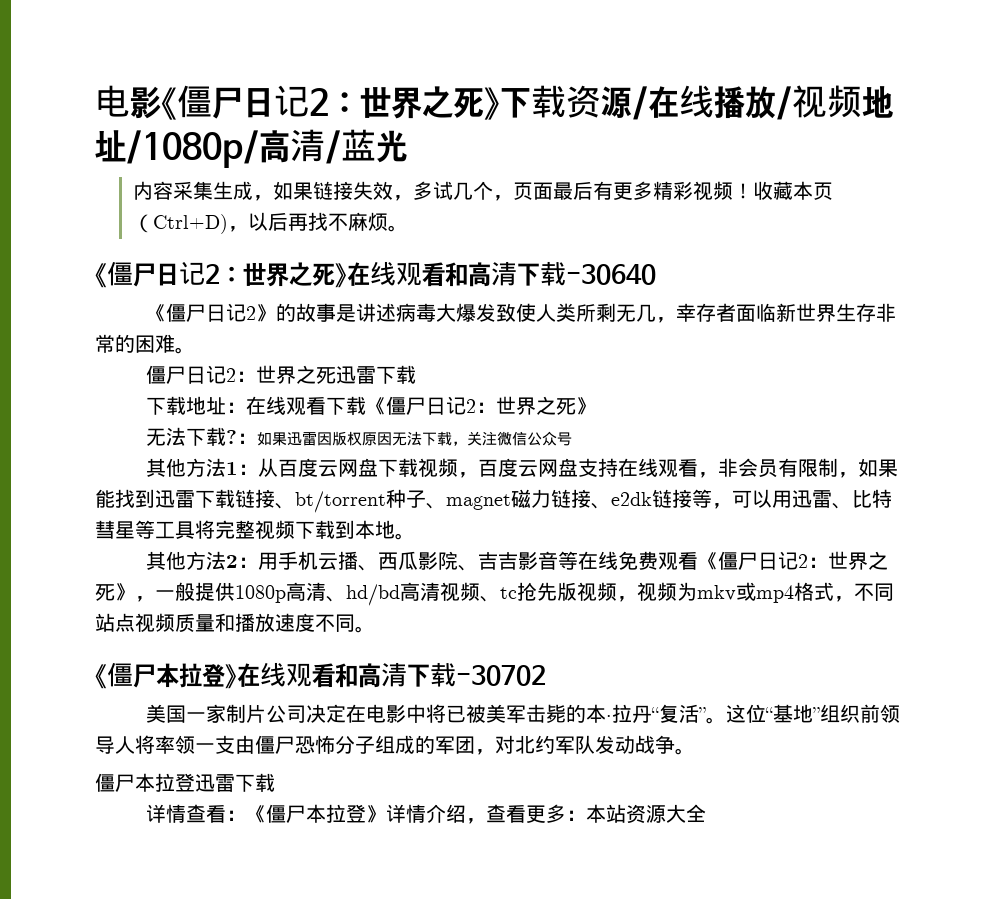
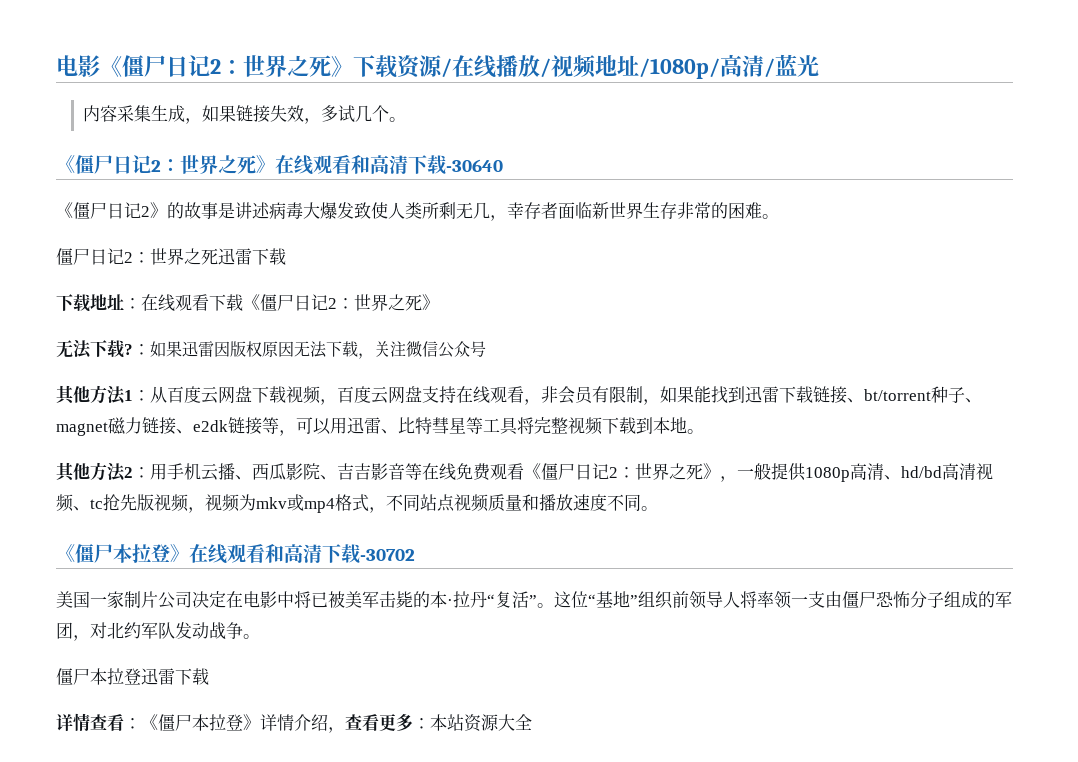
[492,181,833,201] [132,212,388,234] ，页面最后有更多精彩视频！收藏本页（Ctrl+D)，以后再找不麻烦 -> (389, 113) none

